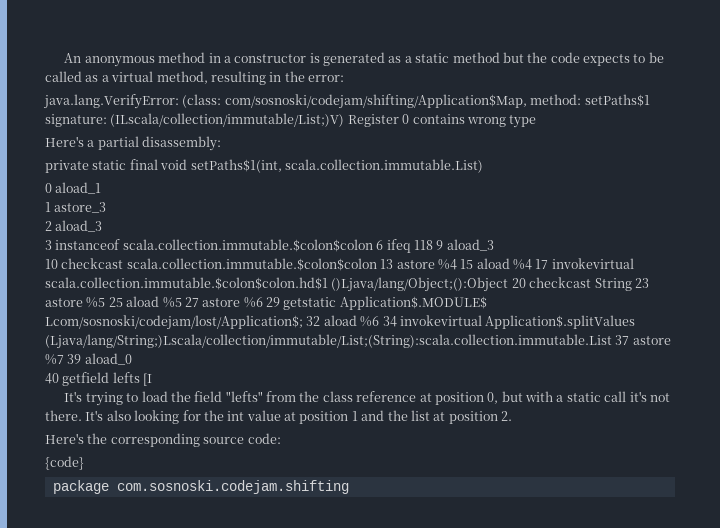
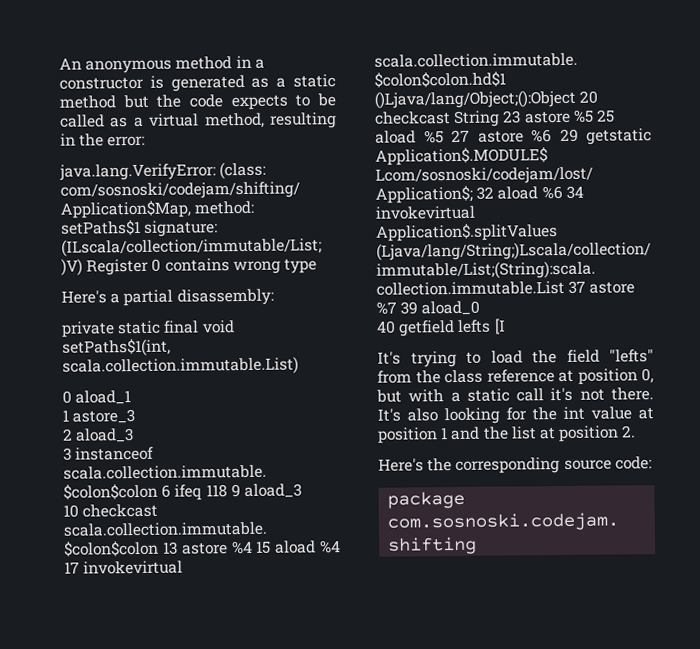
[45,456,84,470] // {code} -> (652, 463) none

